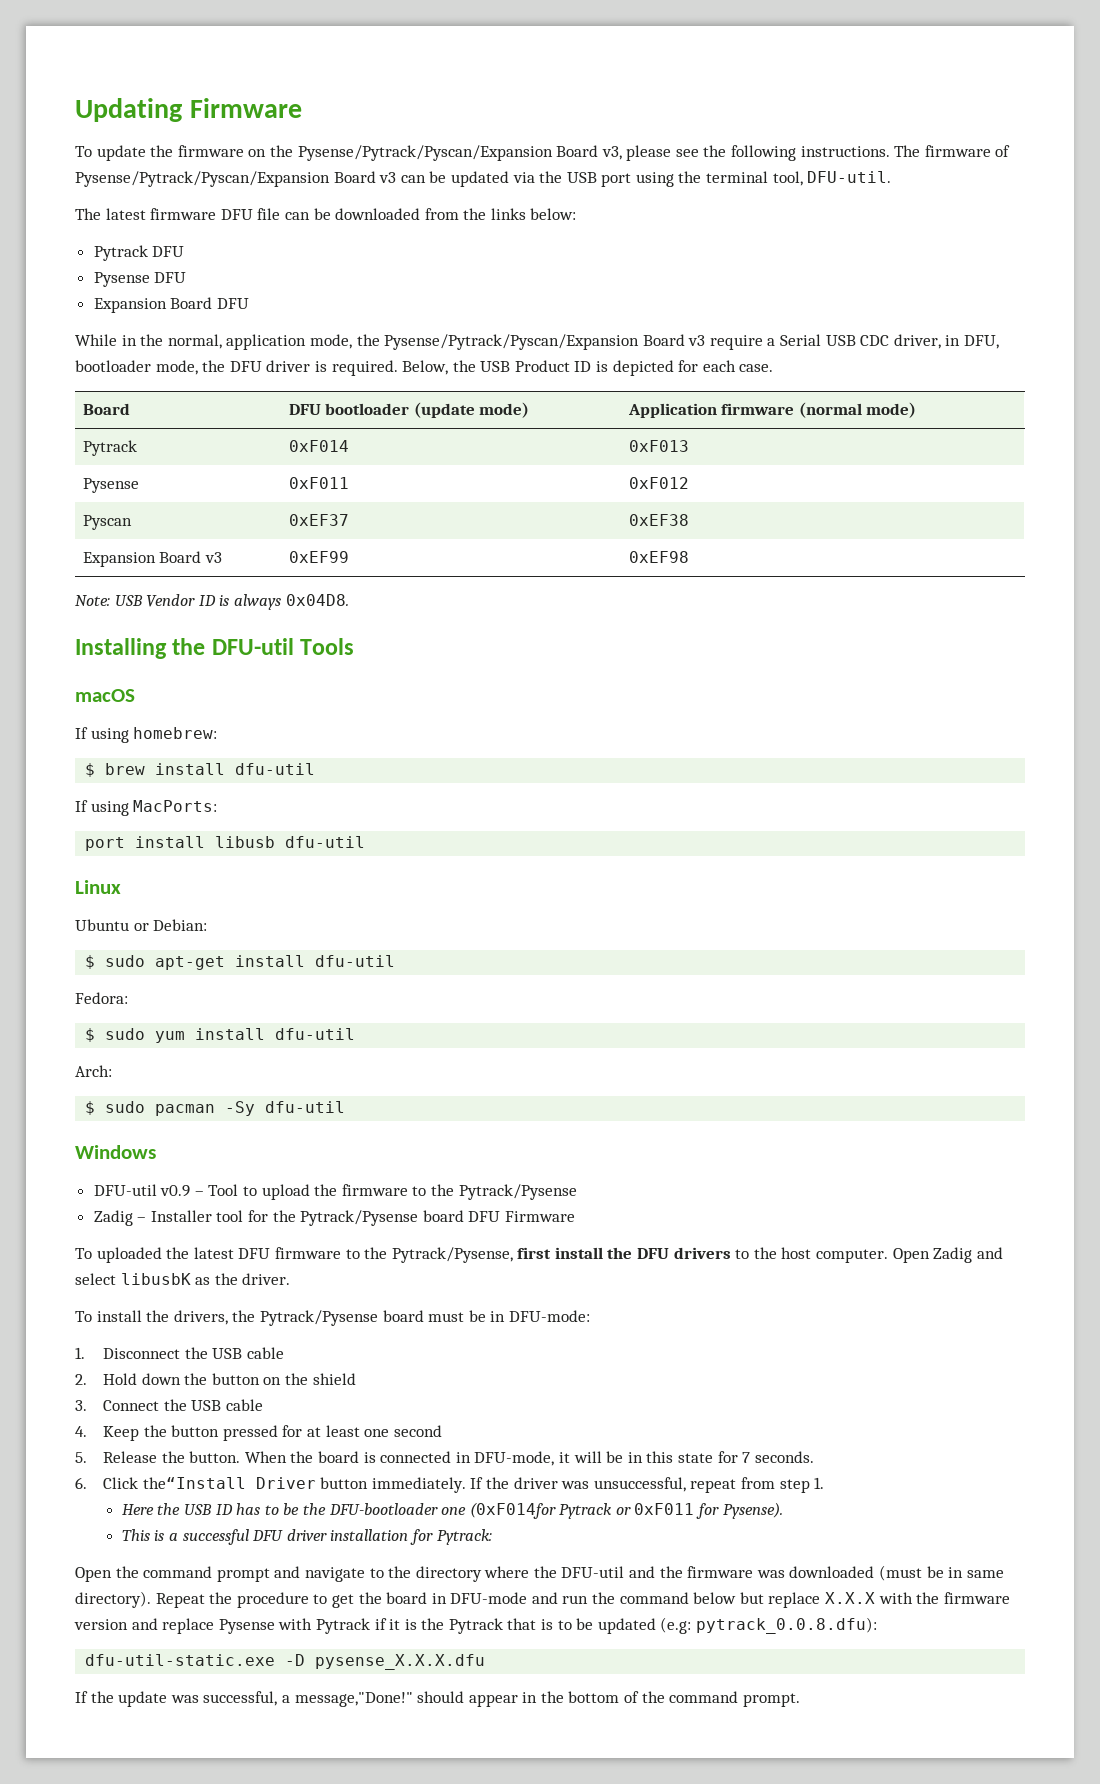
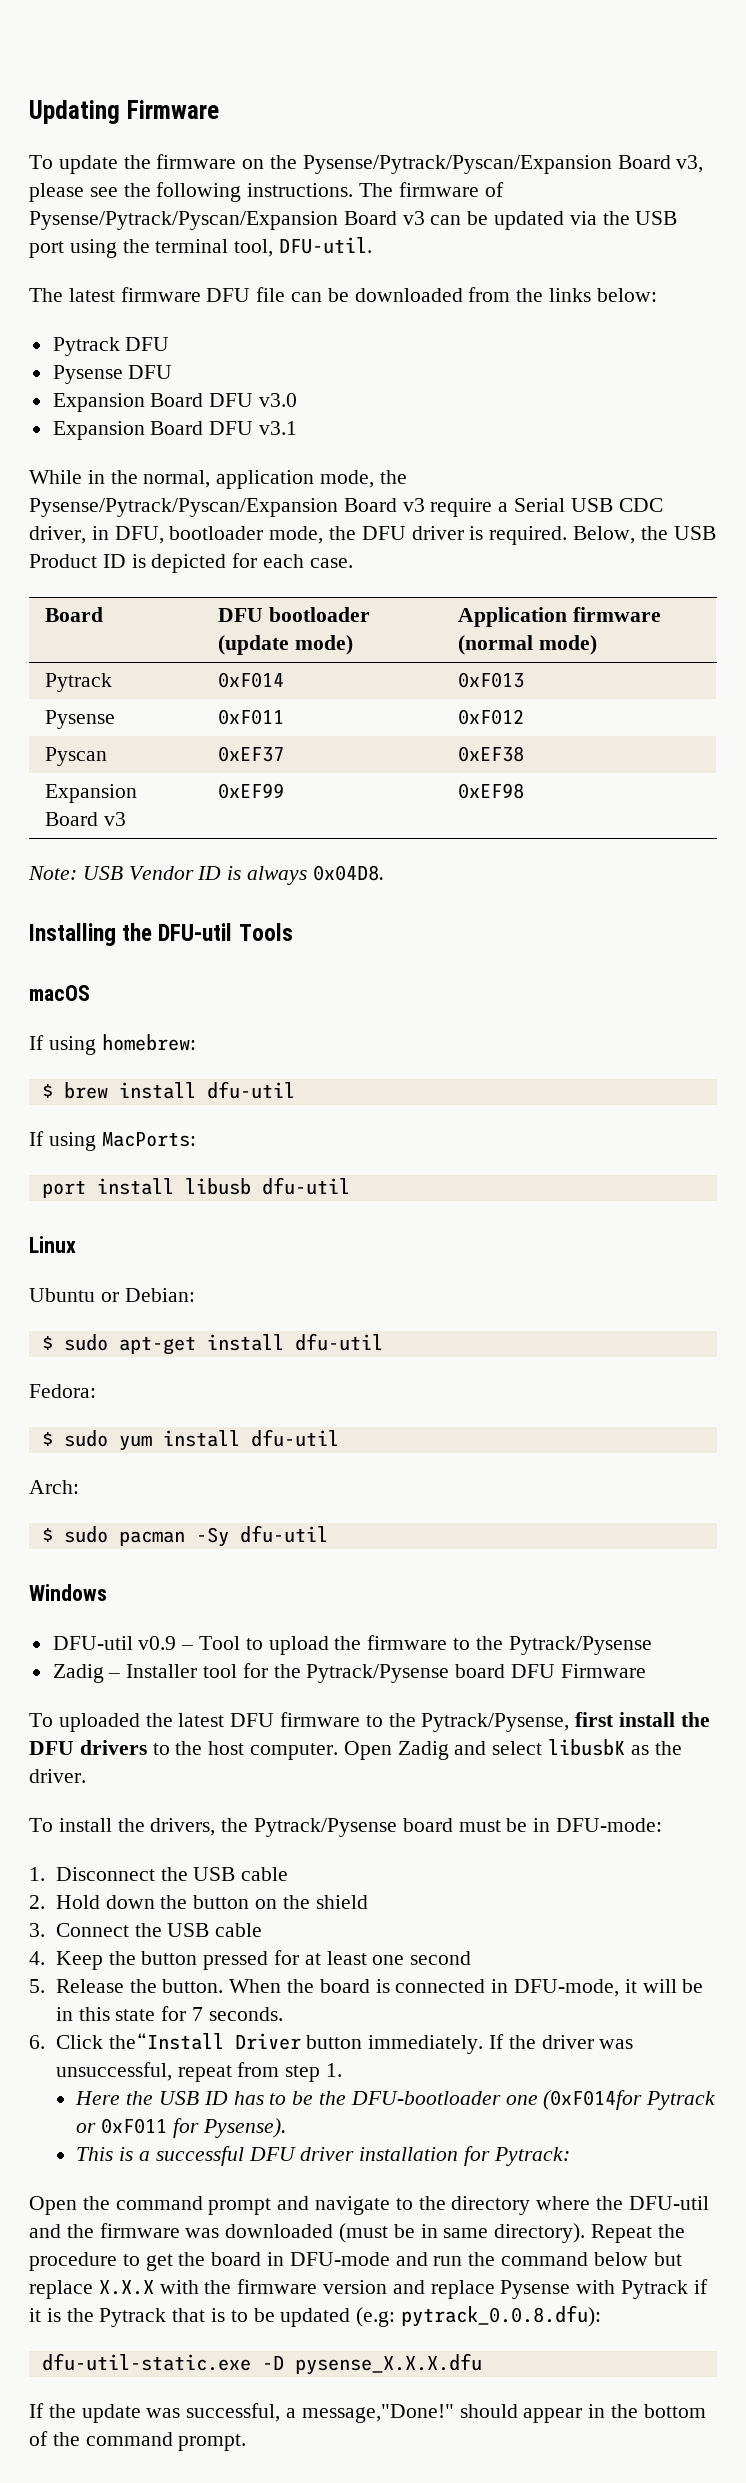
(249, 303) none -> [259,393,298,407] [52,421,298,440] v3.0 // Expansion Board DFU v3.1

